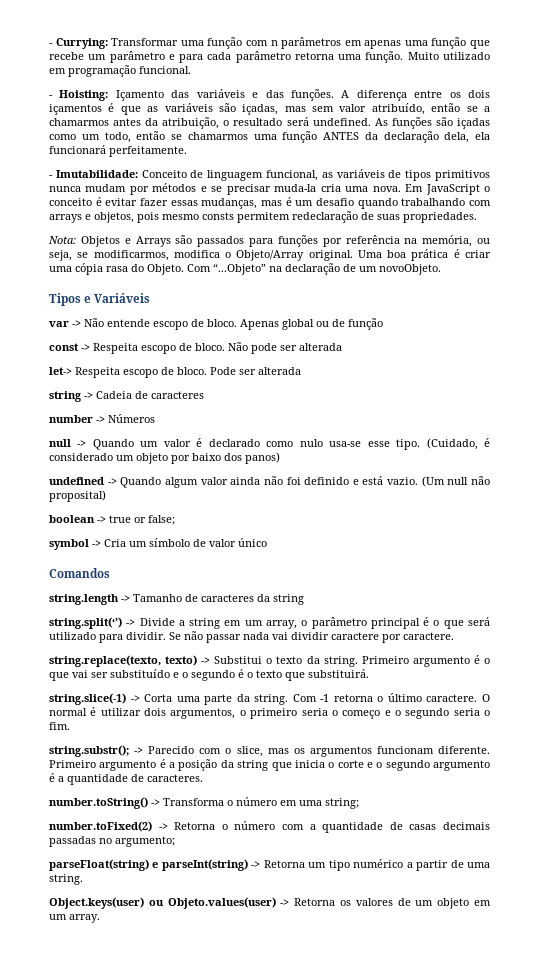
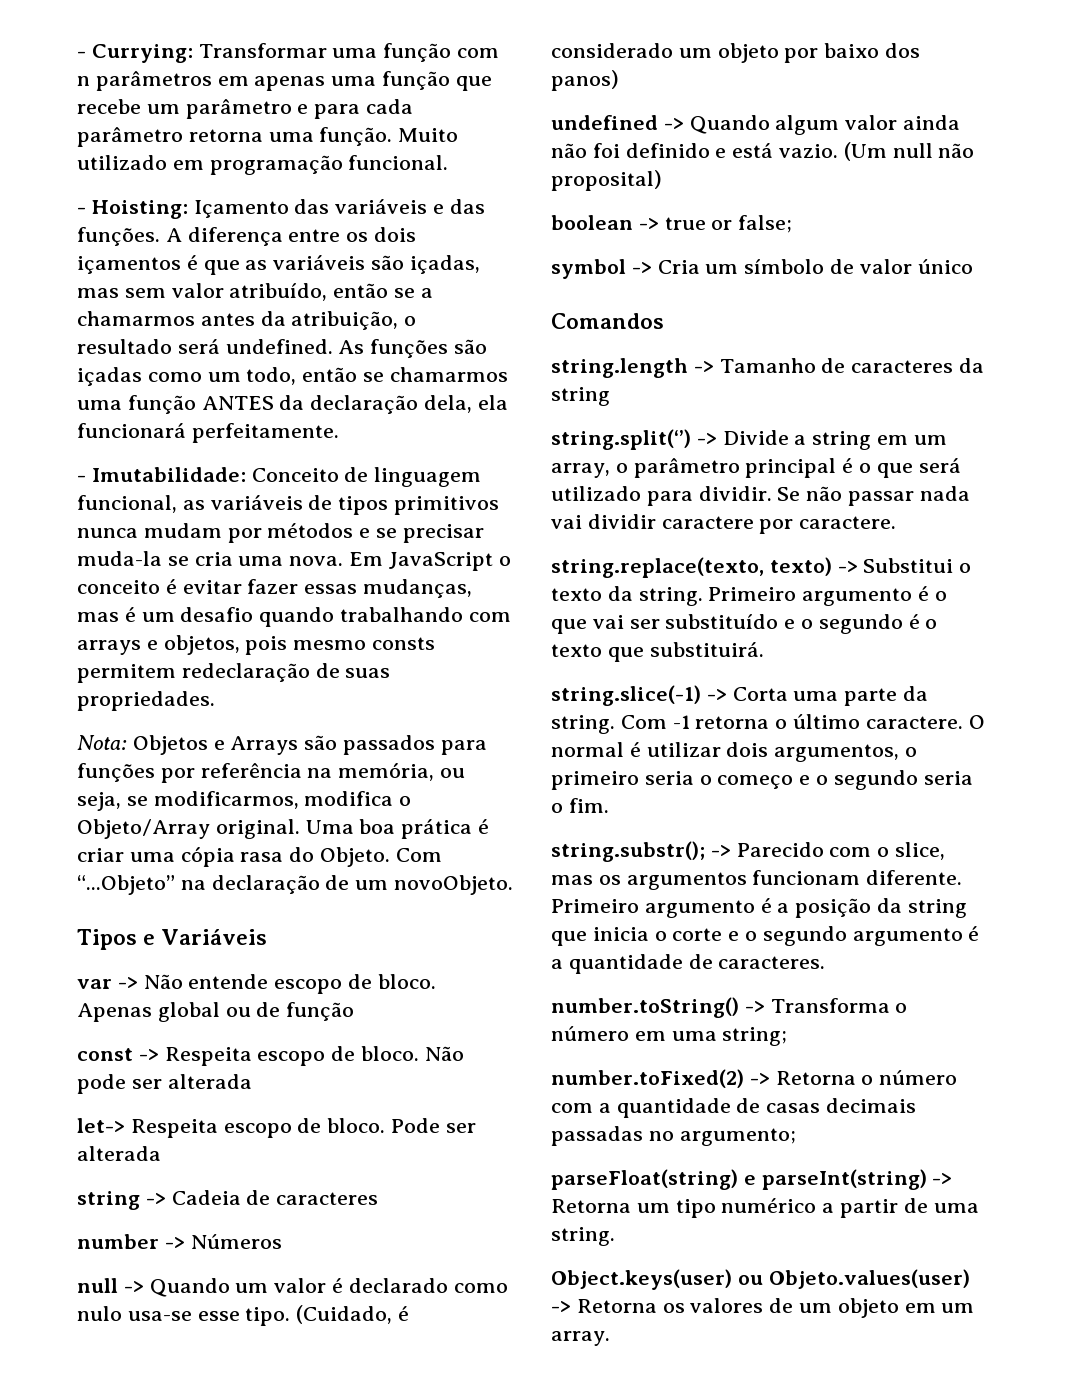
(317, 188) none -> [167,556,189,566] se

